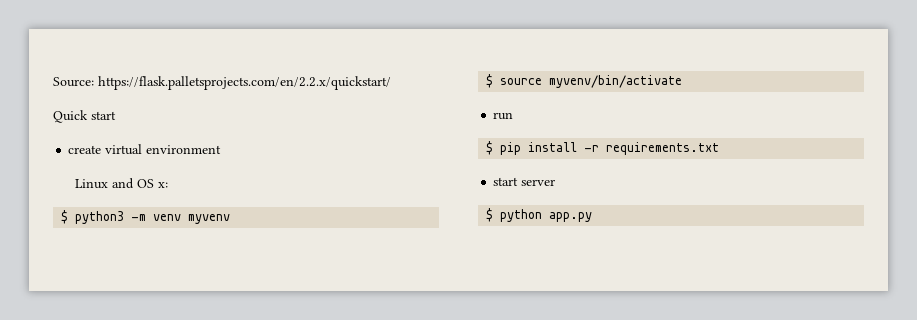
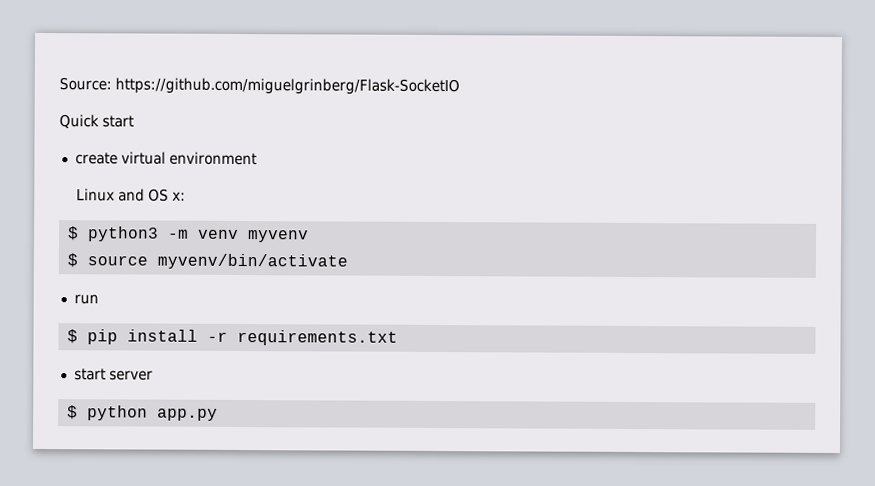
[98,76,391,90] https://flask.palletsprojects.com/en/2.2.x/quickstart/ -> [115,77,460,96] https://github.com/miguelgrinberg/Flask-SocketIO

